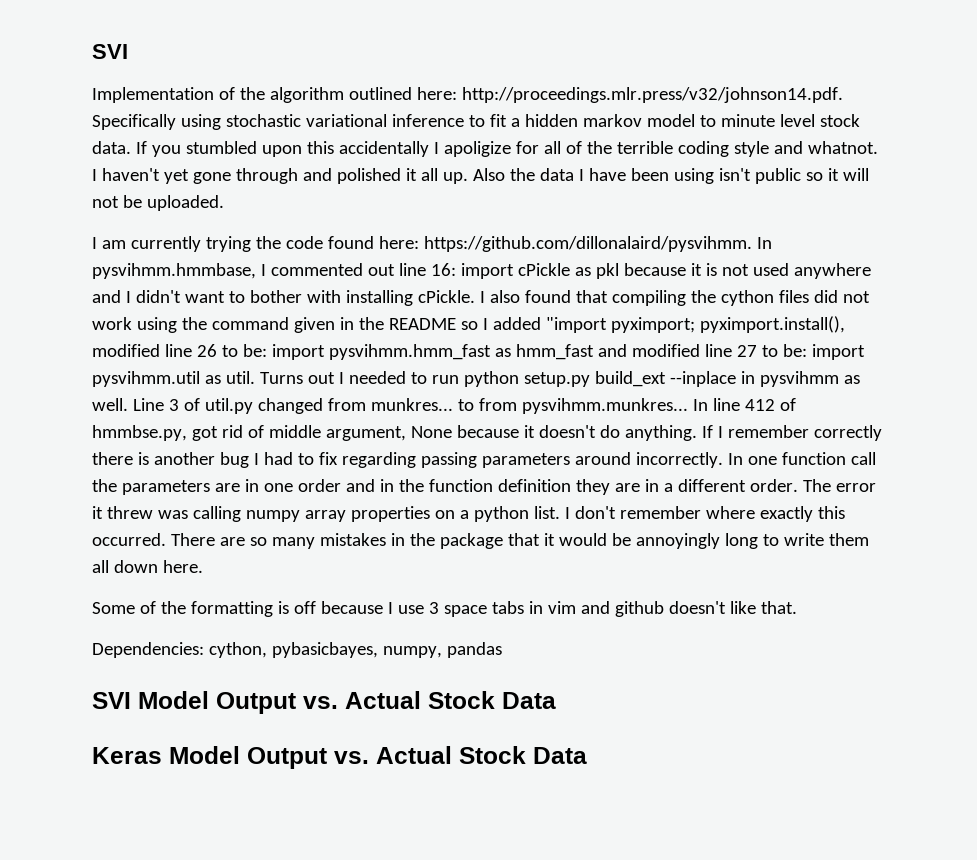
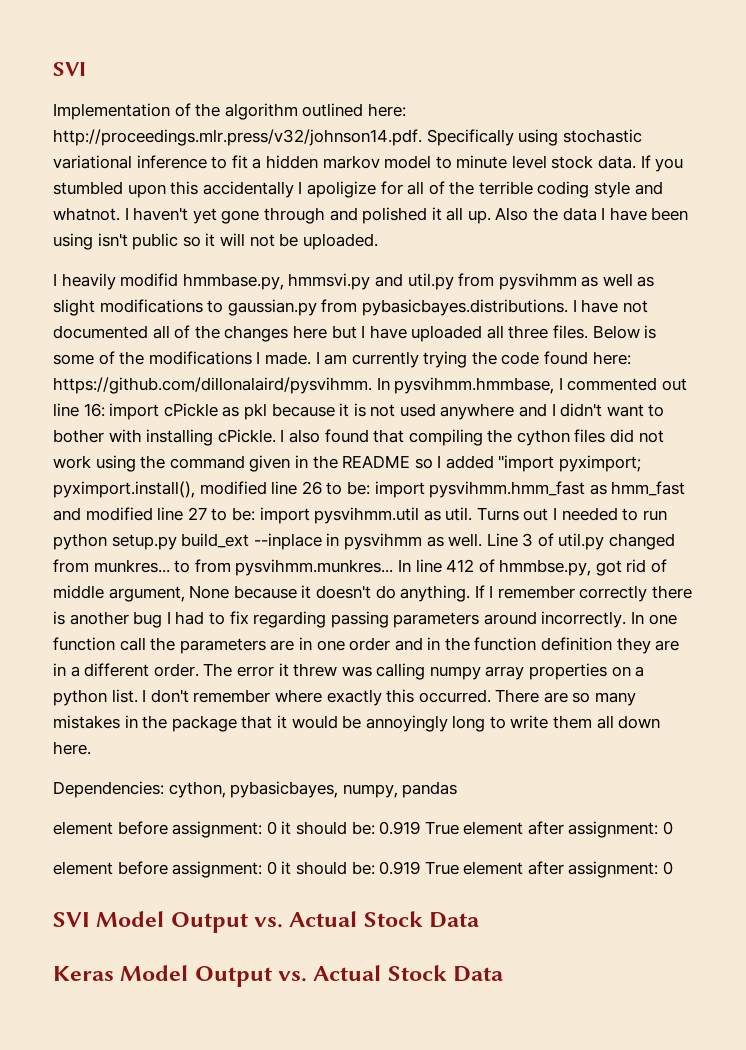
(97, 243) none -> [61,273,655,290] [53,299,648,316] [53,325,657,342] [53,351,320,365] heavily modifid hmmbase.py, hmmsvi.py and util.py from pysvihmm as well as slight modifications to gaussian.py from pybasicbayes.distributions. I have not documented all of the changes here but I have uploaded all three files. Below is some of the modifications I made. I
[92,601,797,617] // Some of the formatting is off because I use 3 space tabs in vim and github doesn't like that. -> (91, 748) none
(502, 650) none -> [53,821,674,838] [53,861,674,878] // element before assignment: 0 it should be: 0.919 True element after assignment: 0 // element before assignment: 0 it should be: 0.919 True element after assignment: 0

